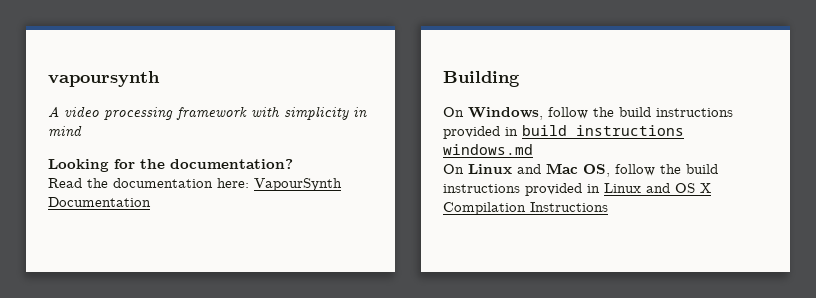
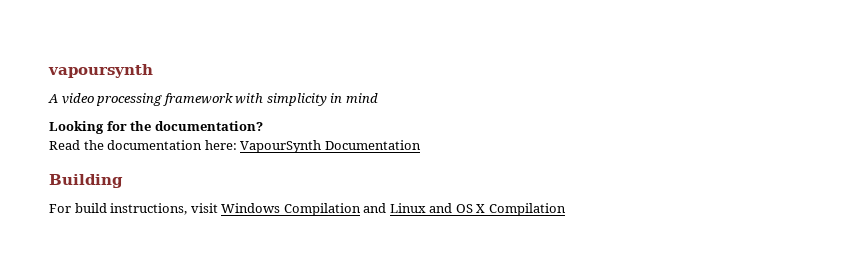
[443,107,733,120] [443,125,684,139] [443,144,533,155] [443,163,718,177] [443,183,600,196] On Windows, follow the build instructions provided in build instructions windows.md // On Linux and Mac OS, follow the build instructions provided in -> [49,203,387,216] For build instructions, visit Windows Compilation and
[530,202,608,212] Instructions -> (566, 209) none

